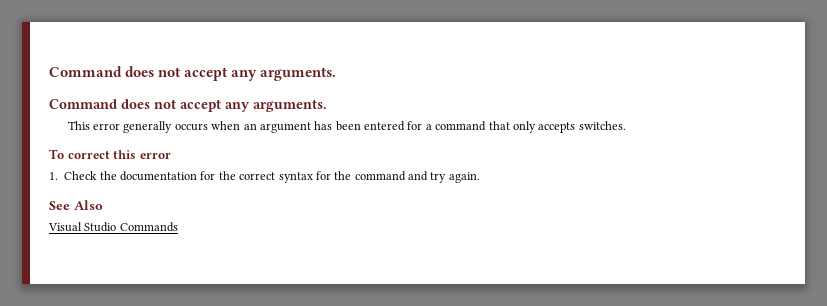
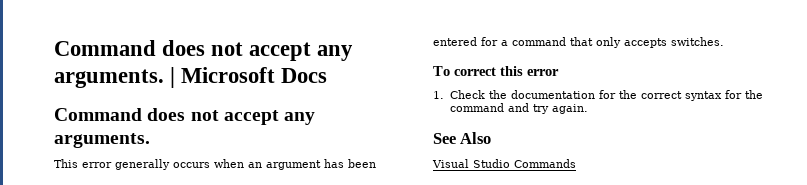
[49,66,337,81] Command does not accept any arguments. -> [54,40,354,61] [54,67,328,88] Command does not accept any arguments. | Microsoft Docs

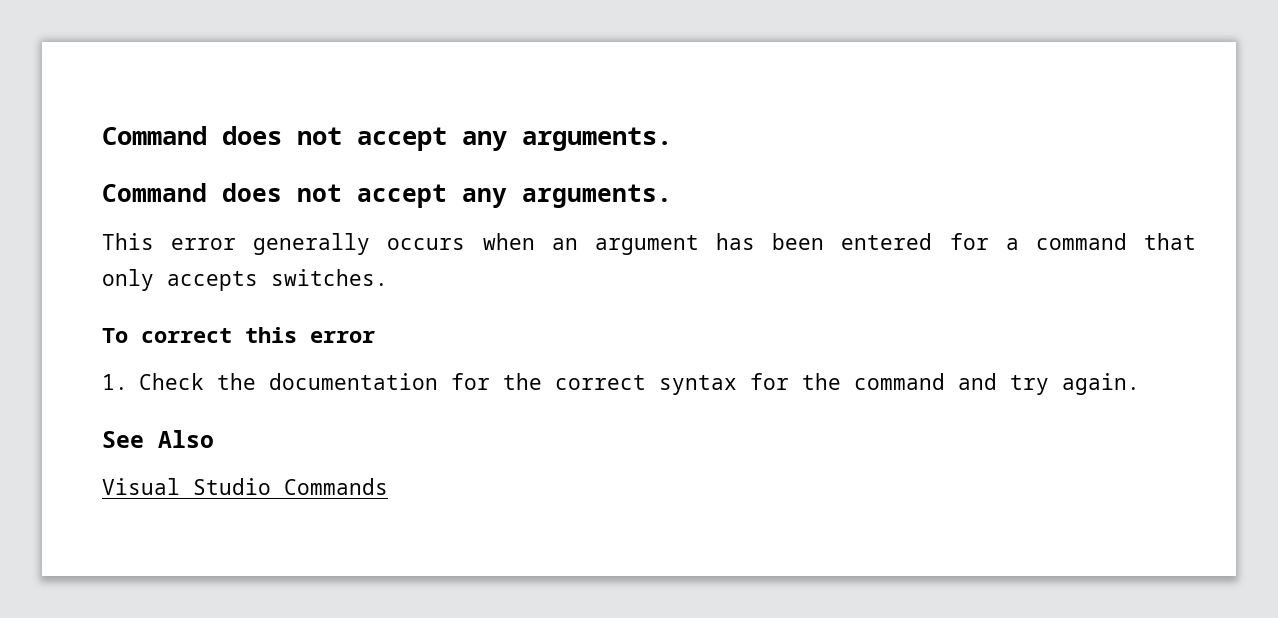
[54,40,354,61] [54,67,328,88] Command does not accept any arguments. | Microsoft Docs -> [102,126,672,151] Command does not accept any arguments.

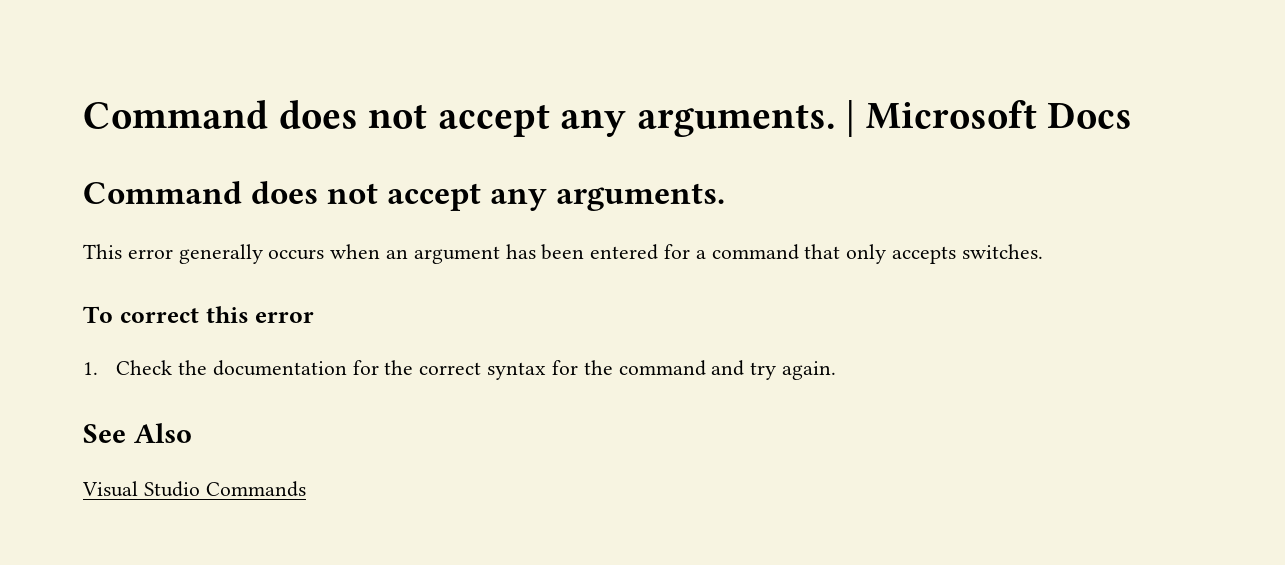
[102,126,672,151] Command does not accept any arguments. -> [83,100,1133,137] Command does not accept any arguments. | Microsoft Docs

